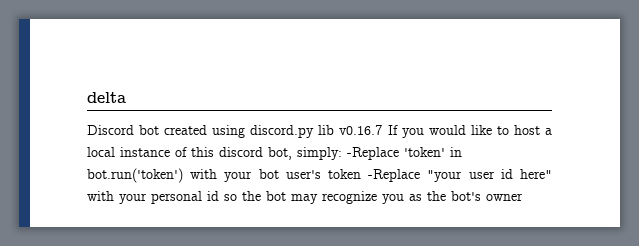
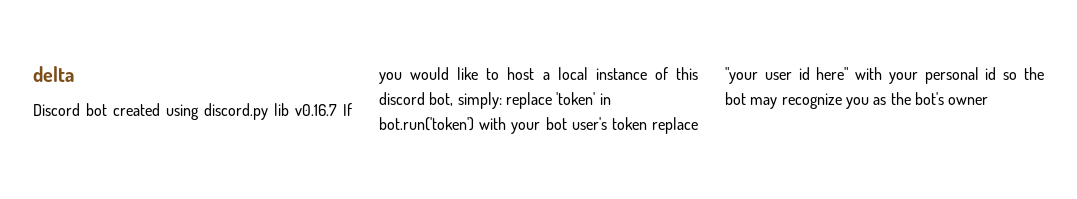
[347,147,399,160] -Replace -> [505,92,552,109] replace
[368,169,421,182] -Replace -> [652,117,698,134] replace

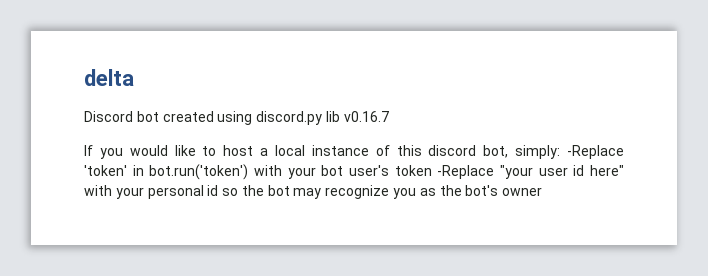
(337, 110) none -> (389, 116) //
[505,92,552,109] replace -> [566,145,624,159] -Replace
[652,117,698,134] replace -> [437,165,495,179] -Replace

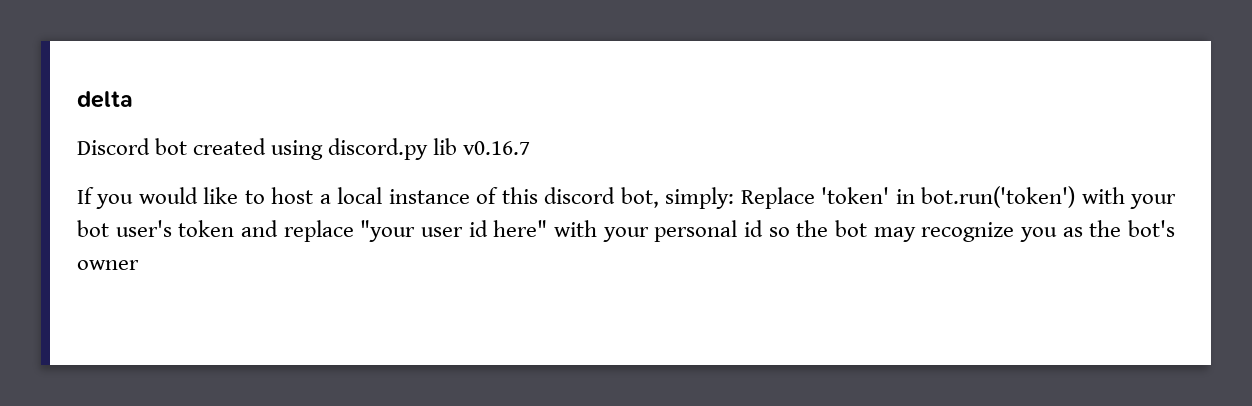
[566,145,624,159] -Replace -> [740,187,815,209] Replace
[437,165,495,179] -Replace -> [240,220,354,242] and replace

